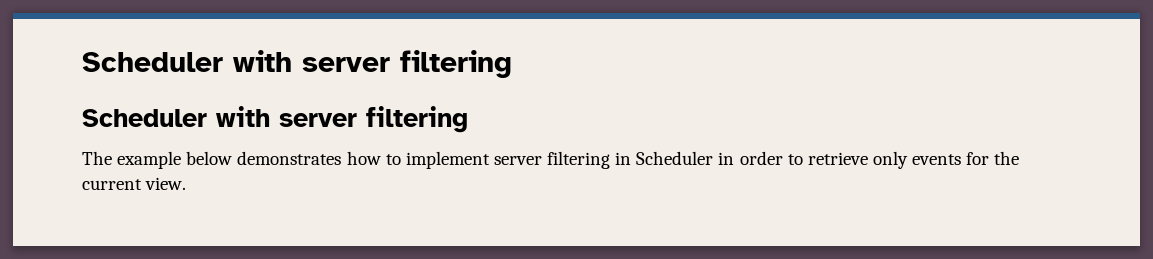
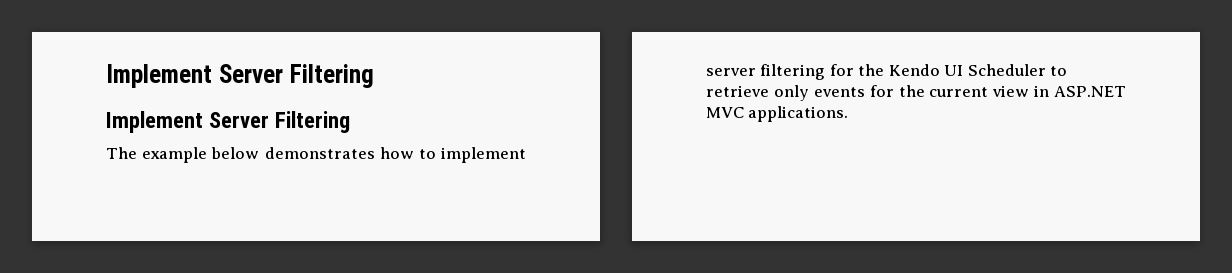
[82,50,512,78] [82,106,468,133] Scheduler with server filtering // Scheduler with server filtering -> [106,64,374,88] [106,111,351,133] Implement Server Filtering // Implement Server Filtering
[615,151,783,165] in Scheduler in order -> [829,64,1046,76] for the Kendo UI Scheduler
[145,177,187,190] view. -> [992,85,1127,97] [706,106,849,122] view in ASP.NET MVC applications.

